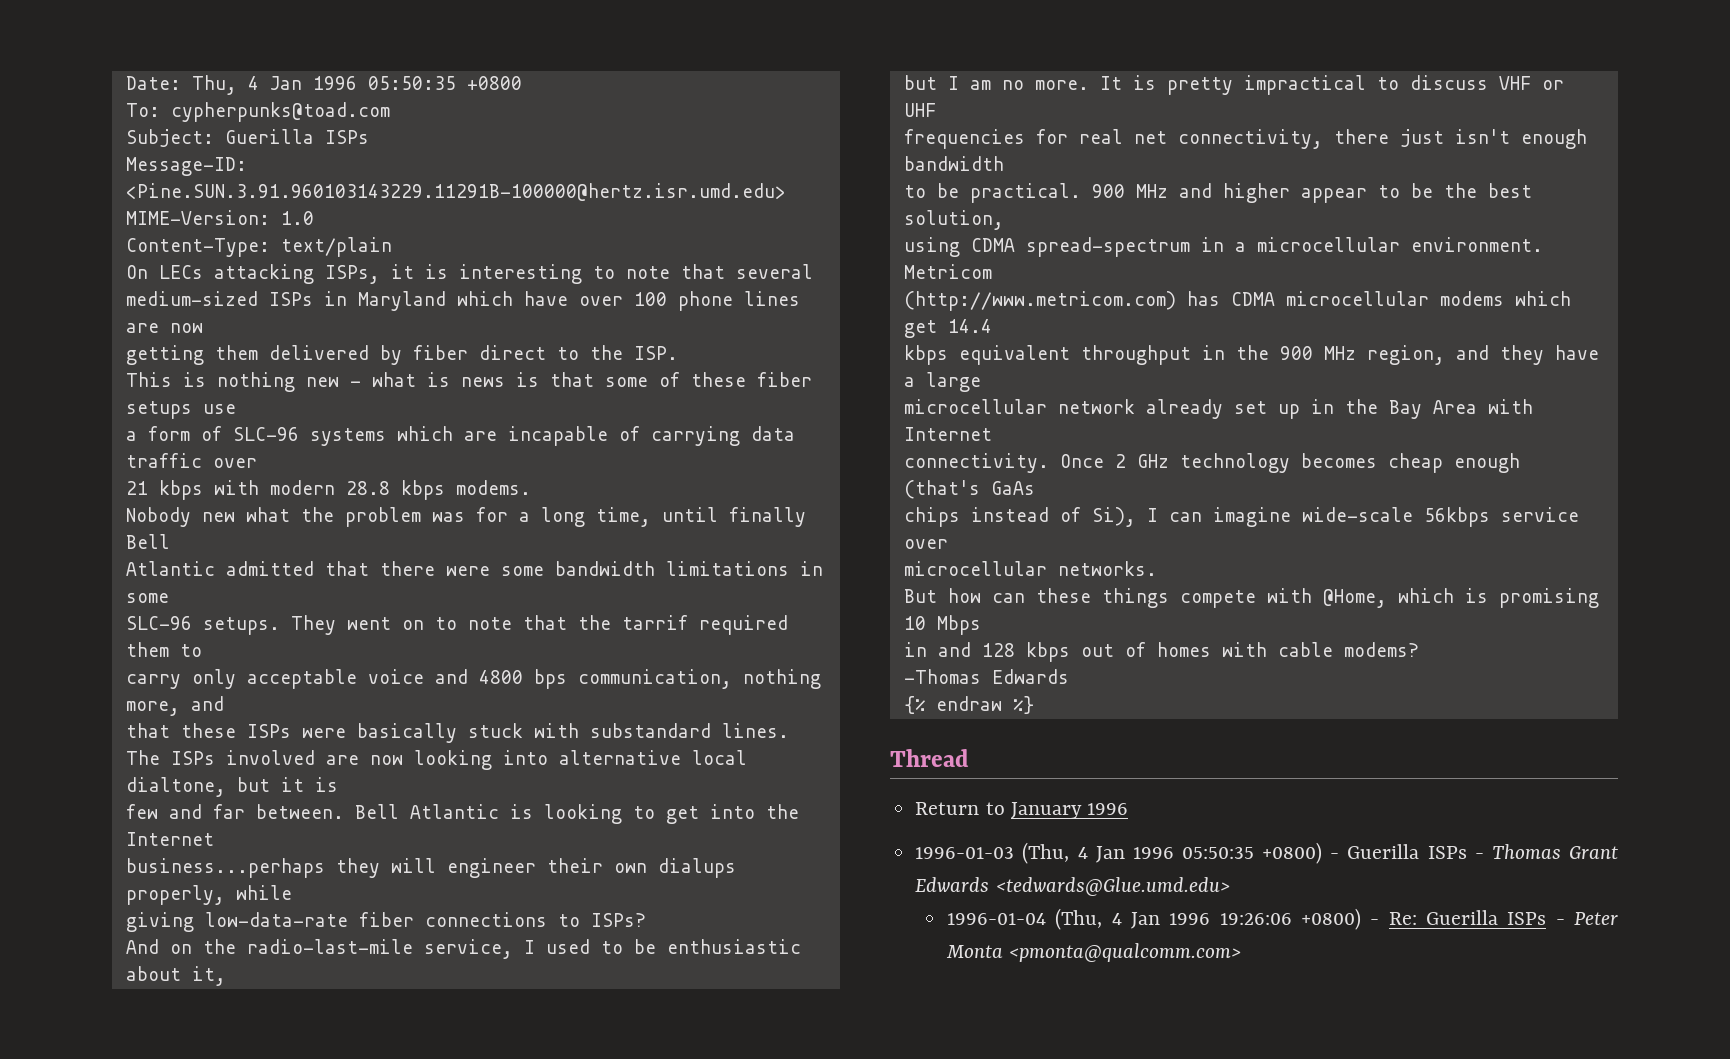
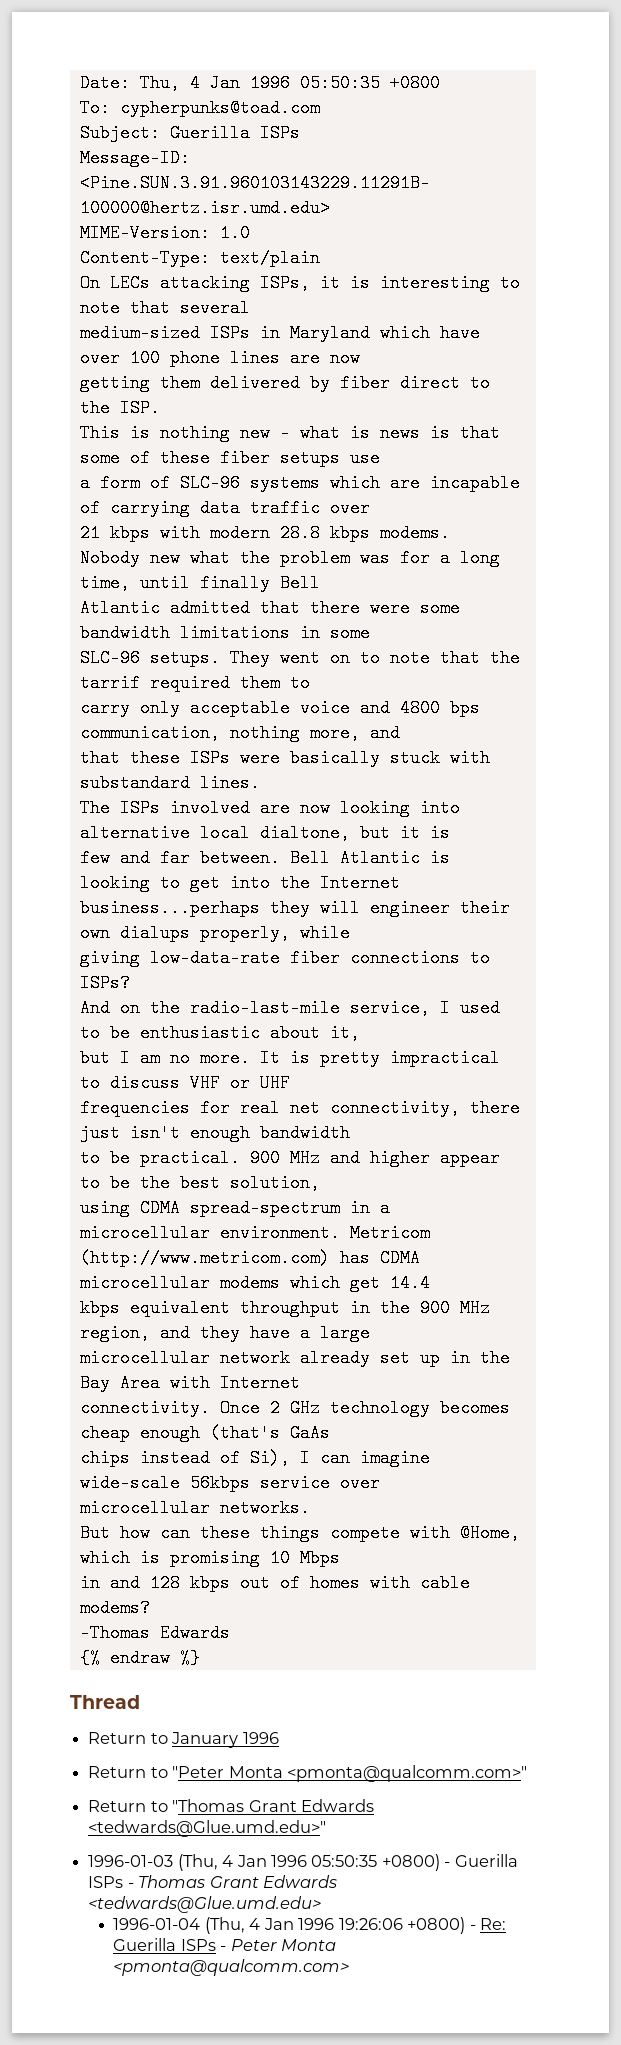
(1128, 809) none -> [88,1765,527,1782] [88,1799,374,1812] [88,1820,327,1837] // Return to "Peter Monta <pmonta@qualcomm.com>" // Return to "Thomas Grant Edwards <tedwards@Glue.umd.edu>"

